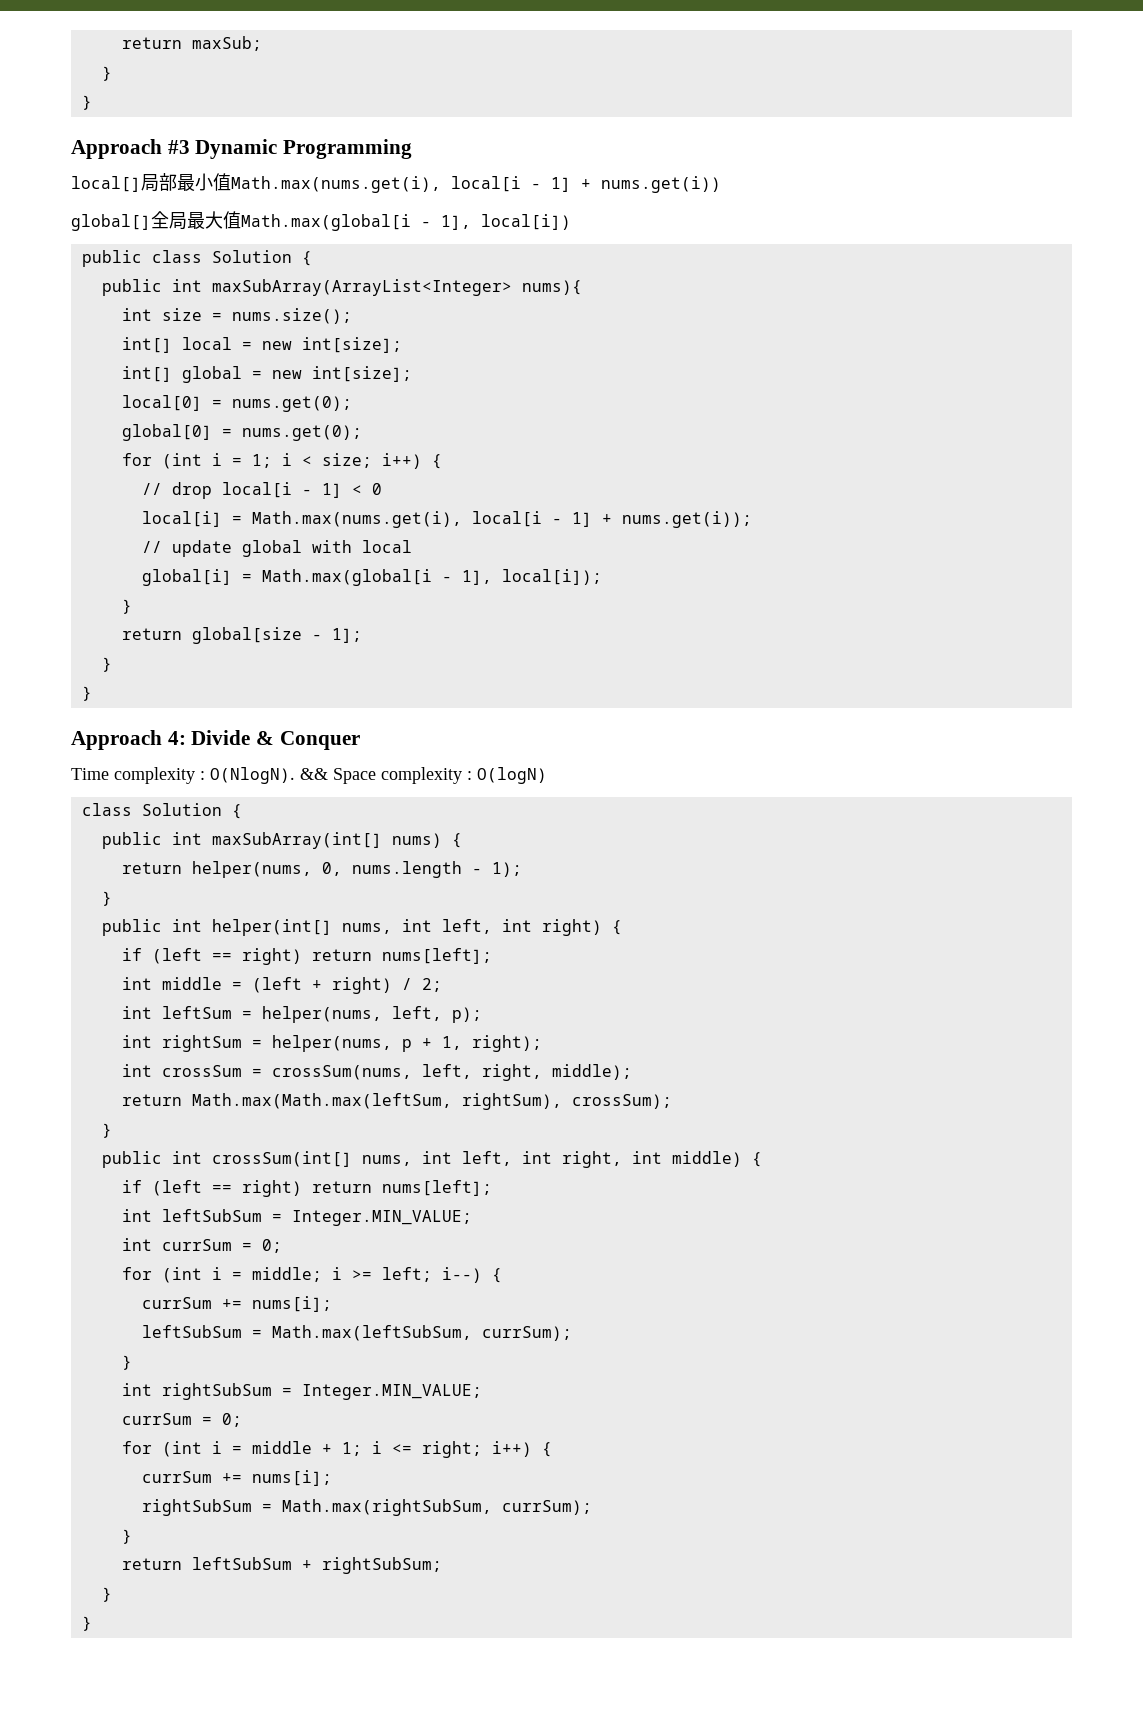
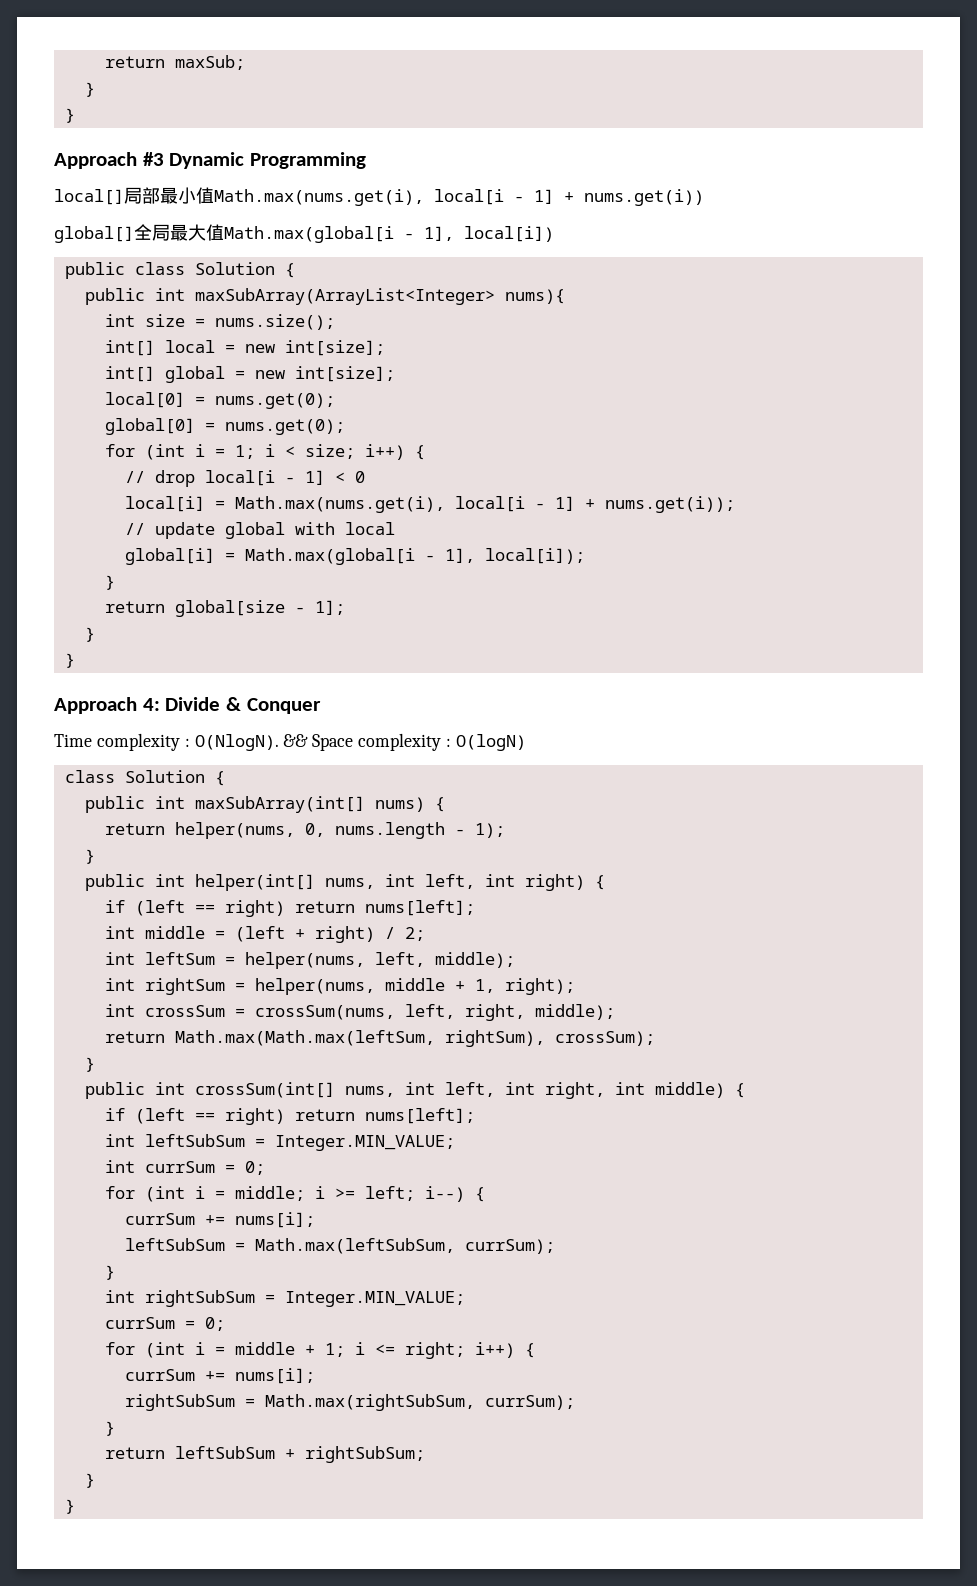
[451,1007,482,1023] p); -> [434,952,515,968] middle);
[401,1039,412,1052] p -> [384,978,445,991] middle

